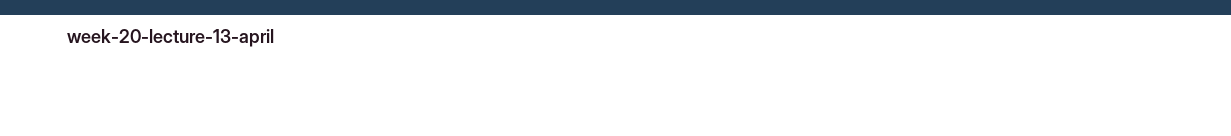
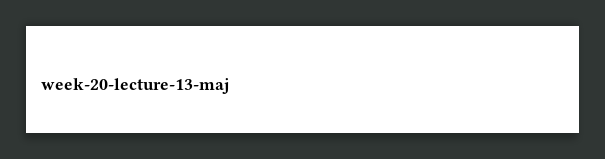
[67,29,274,47] week-20-lecture-13-april -> [41,78,229,94] week-20-lecture-13-maj

